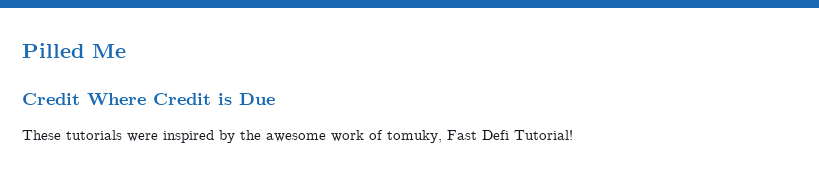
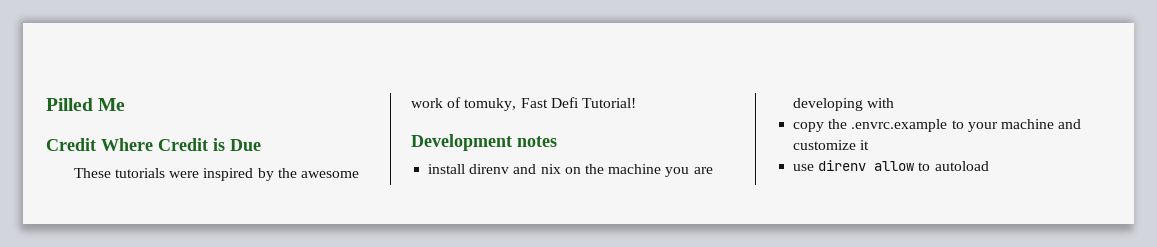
(573, 135) none -> [411,134,557,151] [428,164,713,177] [793,98,895,111] [793,119,1082,132] [793,140,870,150] [793,160,989,171] // Development notes // install direnv and nix on the machine you are developing with // copy the .envrc.example to your machine and customize it // use direnv allow to autoload

